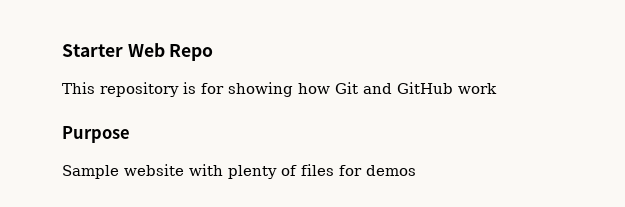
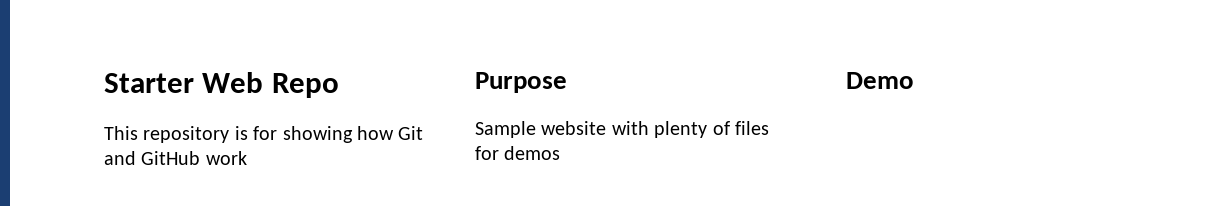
(416, 170) none -> [846,72,914,89] // Demo

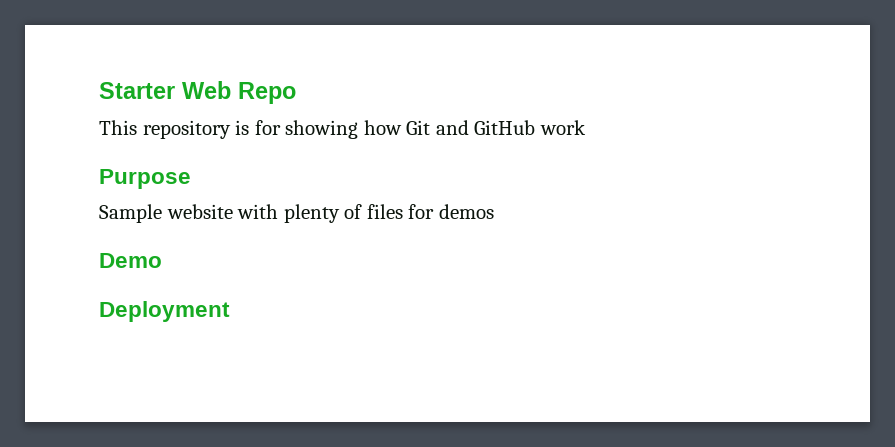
(914, 80) none -> [99,301,230,322] // Deployment

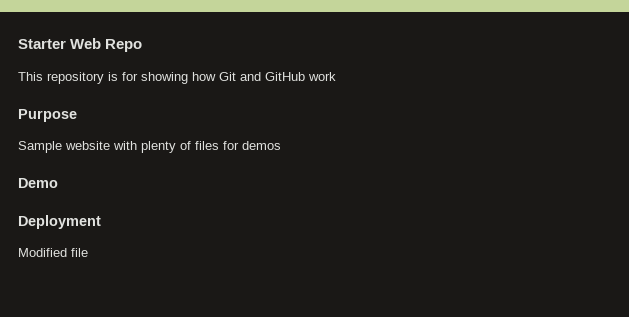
(230, 311) none -> [18,248,88,257] // Modified file

